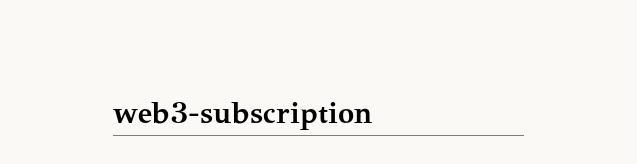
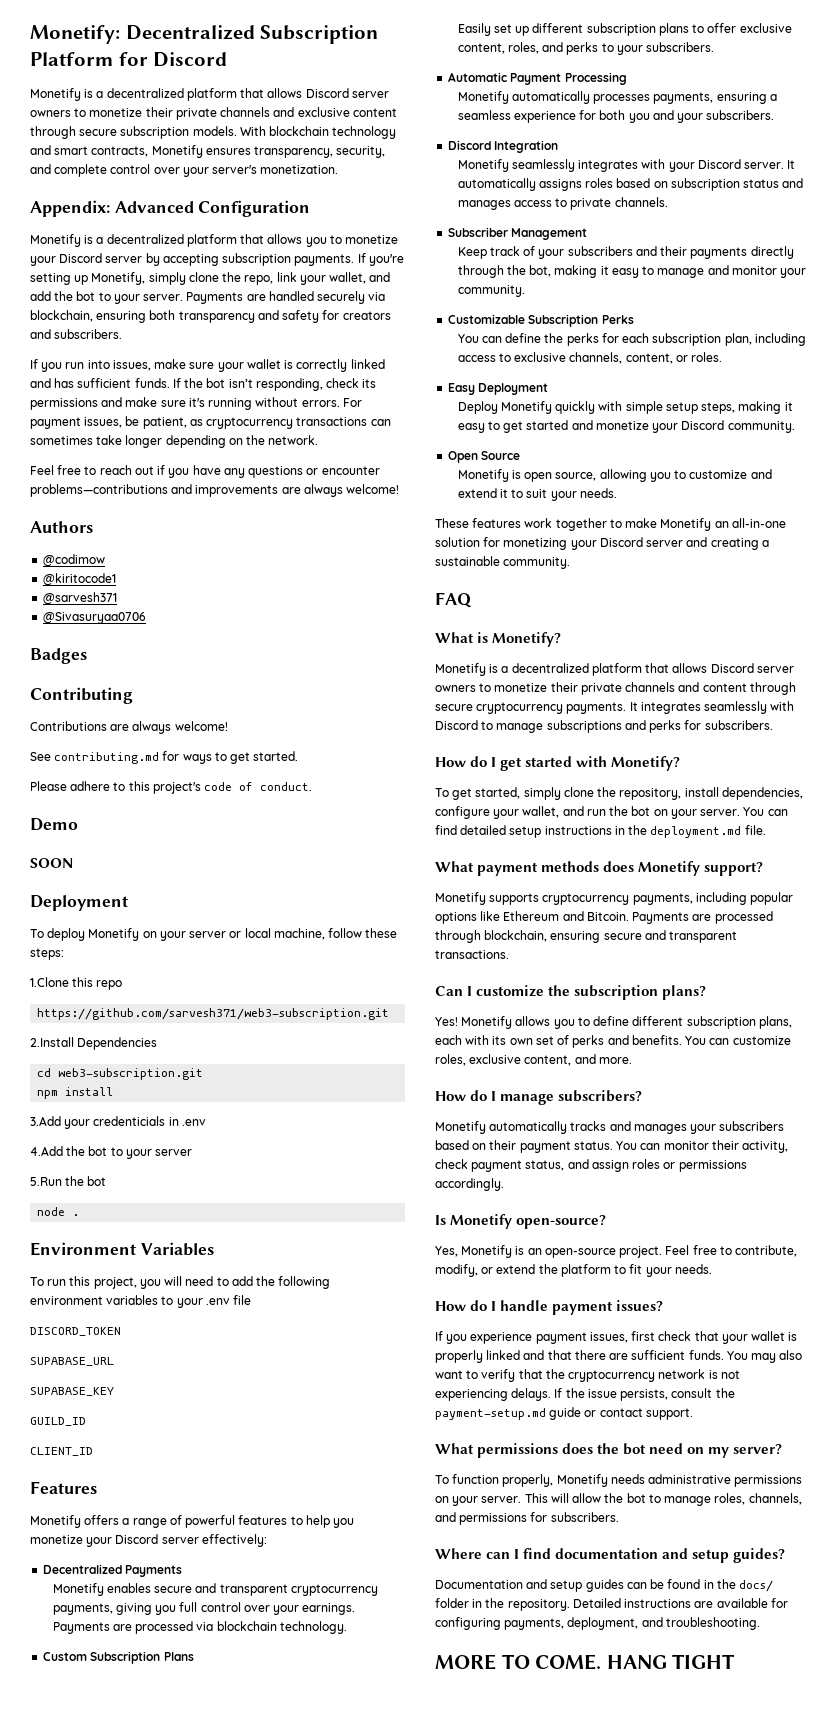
[113,102,373,130] web3-subscription -> [30,25,379,44] [30,52,228,67] [30,88,389,101] [30,107,397,120] [30,126,397,139] [30,145,386,158] [30,164,339,177] [30,200,311,217] [30,234,399,247] [30,253,404,266] [30,272,391,285] [30,291,386,304] [30,310,391,323] [30,329,123,339] [30,359,385,372] [30,378,377,391] [30,397,362,410] [30,416,391,429] [30,435,319,448] [30,465,380,478] [30,484,400,497] [30,521,93,533] [43,554,106,567] [43,573,117,586] [43,592,118,605] [43,612,147,624] [30,648,87,664] [30,687,133,704] [30,721,228,734] [30,751,299,764] [30,781,313,794] [30,818,78,831] [30,858,73,868] [30,895,128,911] [30,928,398,941] [30,948,64,960] [30,977,123,990] [37,1008,390,1020] [30,1037,158,1050] [37,1068,204,1080] [37,1087,114,1099] [30,1116,206,1129] [30,1146,193,1159] [30,1176,107,1186] [37,1207,80,1216] [30,1242,214,1256] [30,1276,331,1289] [30,1295,252,1308] [30,1327,121,1336] [30,1357,114,1366] [30,1387,114,1396] [30,1417,86,1426] [30,1447,93,1456] [30,1481,97,1494] [30,1515,355,1528] [30,1534,267,1547] [43,1564,183,1577] [52,1583,378,1596] [52,1602,356,1615] [52,1621,347,1634] [43,1651,194,1664] [457,23,792,36] [457,42,715,55] [448,72,627,85] [457,91,777,104] [457,110,775,123] [448,140,559,153] [457,159,796,172] [457,178,804,191] [457,197,668,210] [448,227,588,240] [457,246,794,259] [457,265,807,278] [457,285,525,297] [448,314,634,327] [457,333,806,346] [457,352,723,364] [448,383,549,395] [457,401,793,414] [457,420,795,433] [448,451,521,463] [457,469,772,482] [457,488,617,501] [435,518,786,531] [435,537,769,550] [435,556,571,569] [435,592,472,608] [435,632,562,647] [435,663,794,676] [435,682,796,695] [435,701,795,714] [435,720,773,733] [435,756,681,771] [435,787,803,800] [435,806,788,819] [435,825,766,838] [435,861,764,876] [435,892,794,905] [435,911,773,924] [435,930,738,943] [435,950,509,959] [435,985,707,1000] [435,1016,792,1029] [435,1035,791,1048] [435,1054,632,1066] [435,1090,643,1105] [435,1121,785,1134] [435,1140,789,1153] [435,1159,747,1172] [435,1178,504,1191] [435,1214,607,1229] [435,1245,798,1258] [435,1264,712,1277] [435,1300,664,1315] [435,1331,798,1344] [435,1350,803,1363] [435,1369,740,1382] [435,1388,735,1401] [435,1407,693,1420] [435,1443,783,1458] [435,1474,803,1487] [435,1493,802,1506] [435,1512,619,1525] [435,1548,786,1563] [435,1579,774,1592] [435,1598,788,1611] [435,1617,760,1630] [435,1654,736,1670] Monetify: Decentralized Subscription Platform for Discord // Monetify is a decentralized platform that allows Discord server owners to monetize their private channels and exclusive content through secure subscription models. With blockchain technology and smart contracts, Monetify ensures transparency, security, and complete control over your server's monetization. // Appendix: Advanced Configuration // Monetify is a decentralized platform that allows you to monetize your Discord server by accepting subscription payments. If you're setting up Monetify, simply clone the repo, link your wallet, and add the bot to your server. Payments are handled securely via blockchain, ensuring both transparency and safety for creators and subscribers. // If you run into issues, make sure your wallet is correctly linked and has sufficient funds. If the bot isn’t responding, check its permissions and make sure it's running without errors. For payment issues, be patient, as cryptocurrency transactions can sometimes take longer depending on the network. // Feel free to reach out if you have any questions or encounter problems—contributions and improvements are always welcome! // Authors // @codimow // @kiritocode1 // @sarvesh371 // @Sivasuryaa0706 // Badges // Contributing // Contributions are always welcome! // See contributing.md for ways to get started. // Please adhere to this project's code of conduct. // Demo // SOON // Deployment // To deploy Monetify on your server or local machine, follow these steps: // 1.Clone this repo // https://github.com/sarvesh371/web3-subscription.git // 2.Install Dependencies // cd web3-subscription.git // npm install // 3.Add your credenticials in .env // 4.Add the bot to your server // 5.Run the bot // node . // Environment Variables // To run this project, you will need to add the following environment variables to your .env file // DISCORD_TOKEN // SUPABASE_URL // SUPABASE_KEY // GUILD_ID // CLIENT_ID // Features // Monetify offers a range of powerful features to help you monetize your Discord server effectively: // Decentralized Payments // Monetify enables secure and transparent cryptocurrency payments, giving you full control over your earnings. Payments are processed via blockchain technology. // Custom Subscription Plans // Easily set up different subscription plans to offer exclusive content, roles, and perks to your subscribers. // Automatic Payment Processing // Monetify automatically processes payments, ensuring a seamless experience for both you and your subscribers. // Discord Integration // Monetify seamlessly integrates with your Discord server. It automatically assigns roles based on subscription status and manages access to private channels. // Subscriber Management // Keep track of your subscribers and their payments directly through the bot, making it easy to manage and monitor your community. // Customizable Subscription Perks // You can define the perks for each subscription plan, including access to exclusive channels, content, or roles. // Easy Deployment // Deploy Monetify quickly with simple setup steps, making it easy to get started and monetize your Discord community. // Open Source // Monetify is open source, allowing you to customize and extend it to suit your needs. // These features work together to make Monetify an all-in-one solution for monetizing your Discord server and creating a sustainable community. // FAQ // What is Monetify? // Monetify is a decentralized platform that allows Discord server owners to monetize their private channels and content through secure cryptocurrency payments. It integrates seamlessly with Discord to manage subscriptions and perks for subscribers. // How do I get started with Monetify? // To get started, simply clone the repository, install dependencies, configure your wallet, and run the bot on your server. You can find detailed setup instructions in the deployment.md file. // What payment methods does Monetify support? // Monetify supports cryptocurrency payments, including popular options like Ethereum and Bitcoin. Payments are processed through blockchain, ensuring secure and transparent transactions. // Can I customize the subscription plans? // Yes! Monetify allows you to define different subscription plans, each with its own set of perks and benefits. You can customize roles, exclusive content, and more. // How do I manage subscribers? // Monetify automatically tracks and manages your subscribers based on their payment status. You can monitor their activity, check payment status, and assign roles or permissions accordingly. // Is Monetify open-source? // Yes, Monetify is an open-source project. Feel free to contribute, modify, or extend the platform to fit your needs. // How do I handle payment issues? // If you experience payment issues, first check that your wallet is properly linked and that there are sufficient funds. You may also want to verify that the cryptocurrency network is not experiencing delays. If the issue persists, consult the payment-setup.md guide or contact support. // What permissions does the bot need on my server? // To function properly, Monetify needs administrative permissions on your server. This will allow the bot to manage roles, channels, and permissions for subscribers. // Where can I find documentation and setup guides? // Documentation and setup guides can be found in the docs/ folder in the repository. Detailed instructions are available for configuring payments, deployment, and troubleshooting. // MORE TO COME. HANG TIGHT

